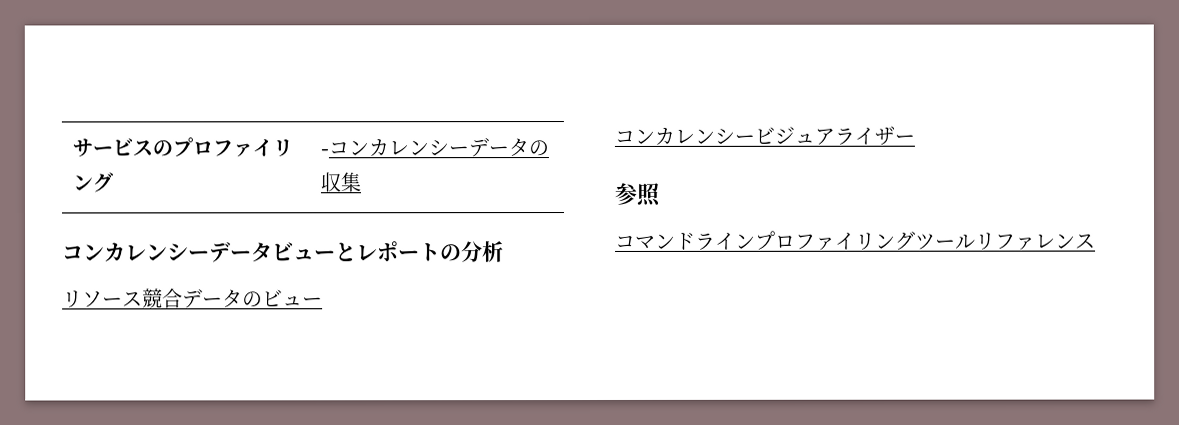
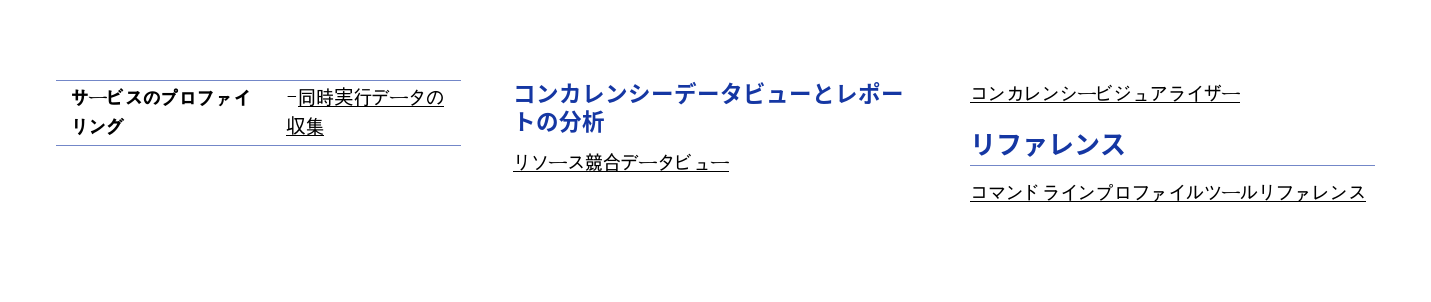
[327,138,469,157] コンカレンシー -> [298,87,373,107] 同時実行
[242,291,263,308] の -> (675, 162) none
[614,182,661,207] 参照 -> [970,134,1126,157] リファレンス
[855,230,916,251] リング -> [1186,185,1204,200] ル

